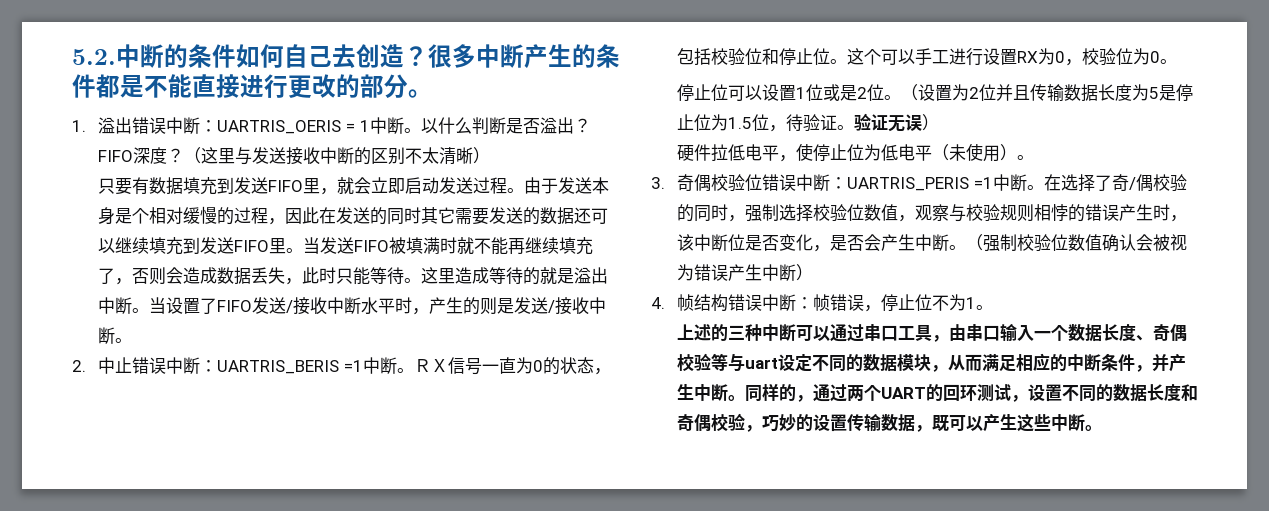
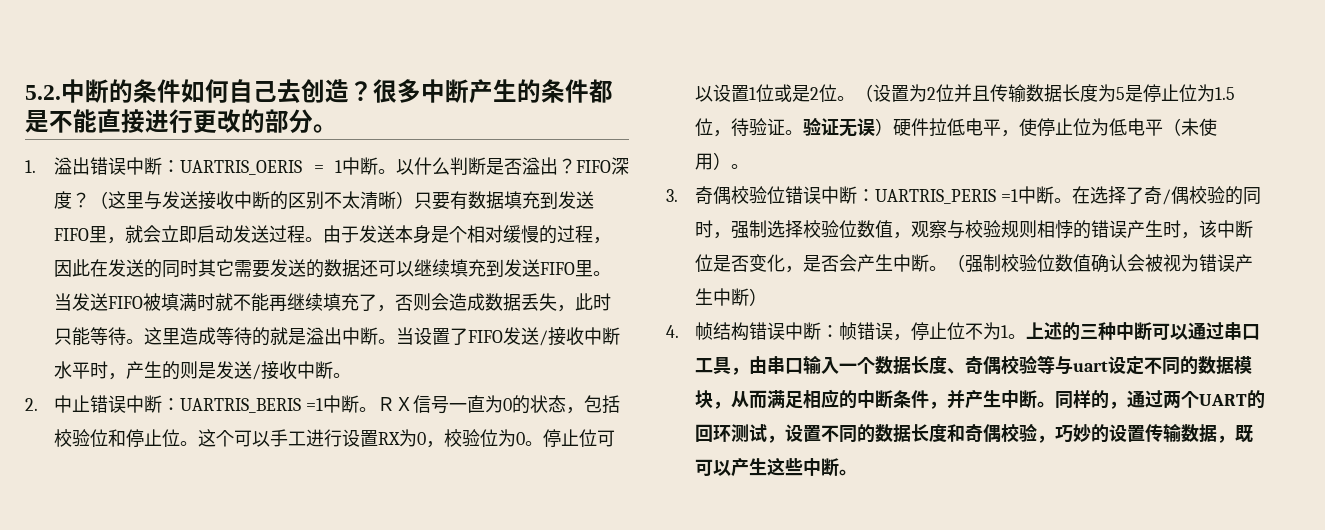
(491, 155) // -> (415, 200) none
(1178, 61) // -> (544, 443) none
(940, 122) // -> (894, 127) none
(994, 307) // -> (1027, 336) none

